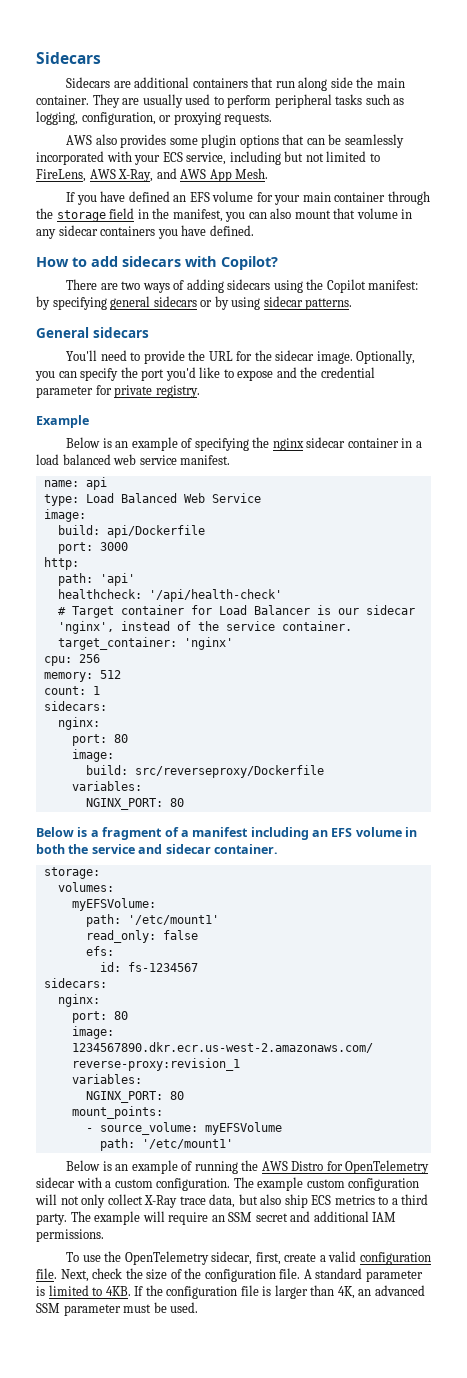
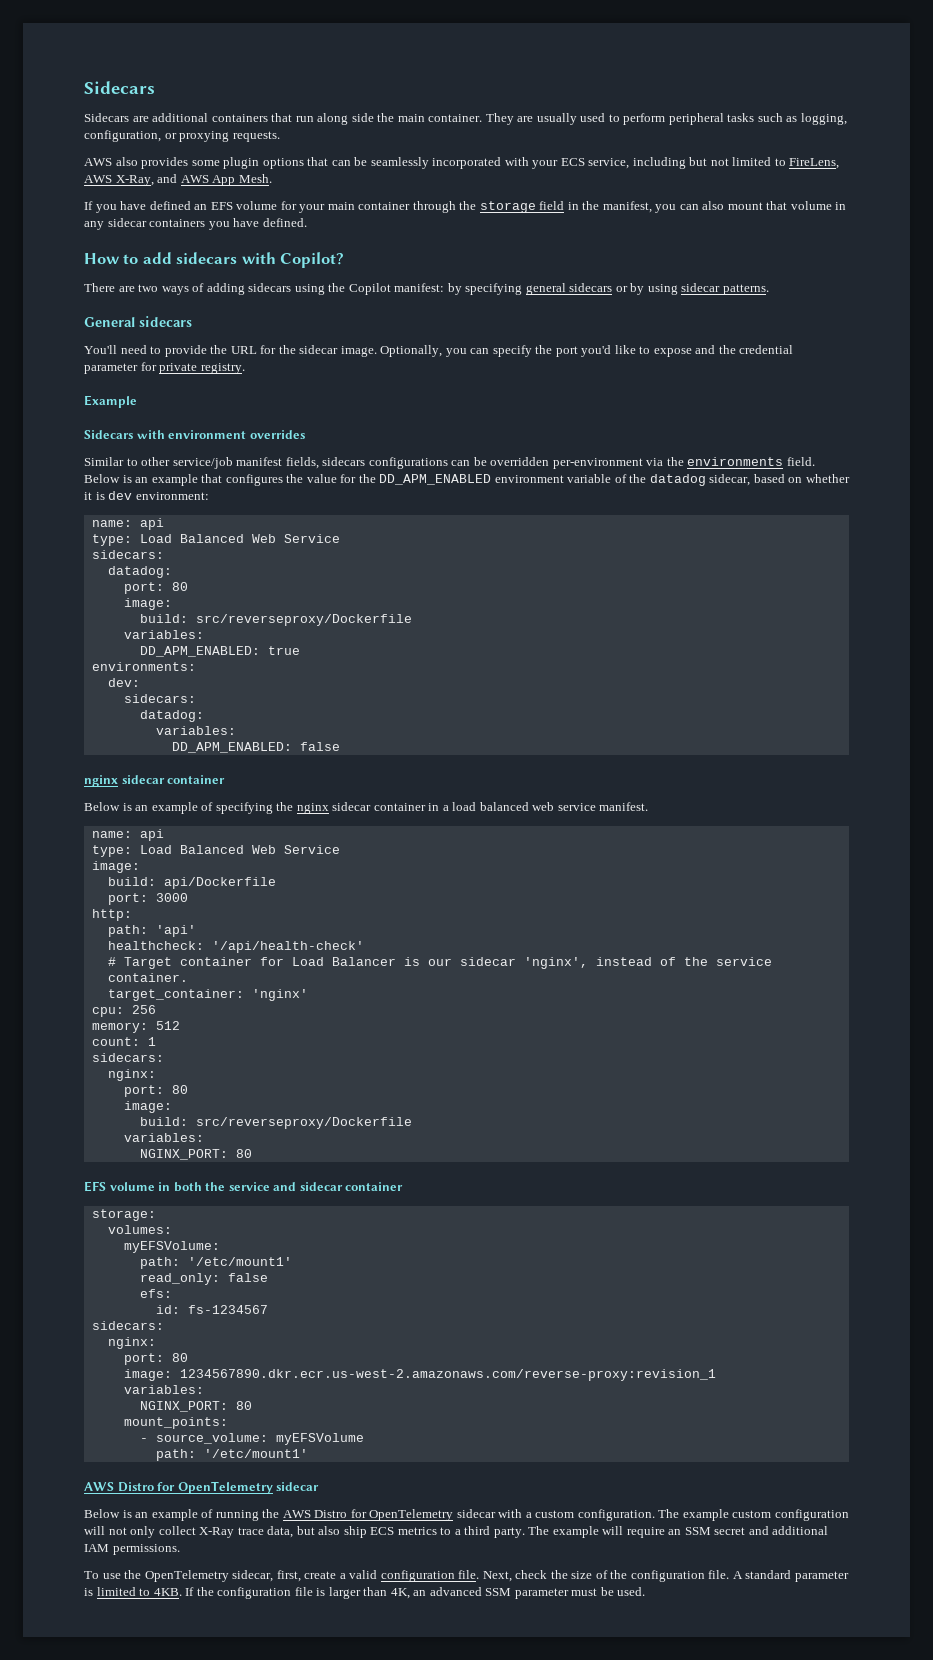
(89, 421) none -> [84,430,305,439] [84,457,815,469] [84,474,850,486] [84,491,209,500] [91,518,164,530] [91,534,340,546] [91,550,164,559] [107,566,172,578] [123,582,188,594] [123,598,172,610] [139,614,412,626] [123,630,204,639] [139,646,300,657] [91,662,196,671] [107,678,140,687] [123,694,196,703] [139,710,204,722] [155,726,236,735] [171,742,340,753] [84,775,226,787] // Sidecars with environment overrides // Similar to other service/job manifest fields, sidecars configurations can be overridden per-environment via the environments field. Below is an example that configures the value for the DD_APM_ENABLED environment variable of the datadog sidecar, based on whether it is dev environment: // name: api // type: Load Balanced Web Service // sidecars: // datadog: // port: 80 // image: // build: src/reverseproxy/Dockerfile // variables: // DD_APM_ENABLED: true // environments: // dev: // sidecars: // datadog: // variables: // DD_APM_ENABLED: false // nginx sidecar container
[36,827,328,840] Below is a fragment of a manifest including an -> (252, 1153) none
[213,844,278,854] container. -> [345,1182,404,1191] container
(233, 1144) none -> [84,1481,320,1494] // AWS Distro for OpenTelemetry sidecar

